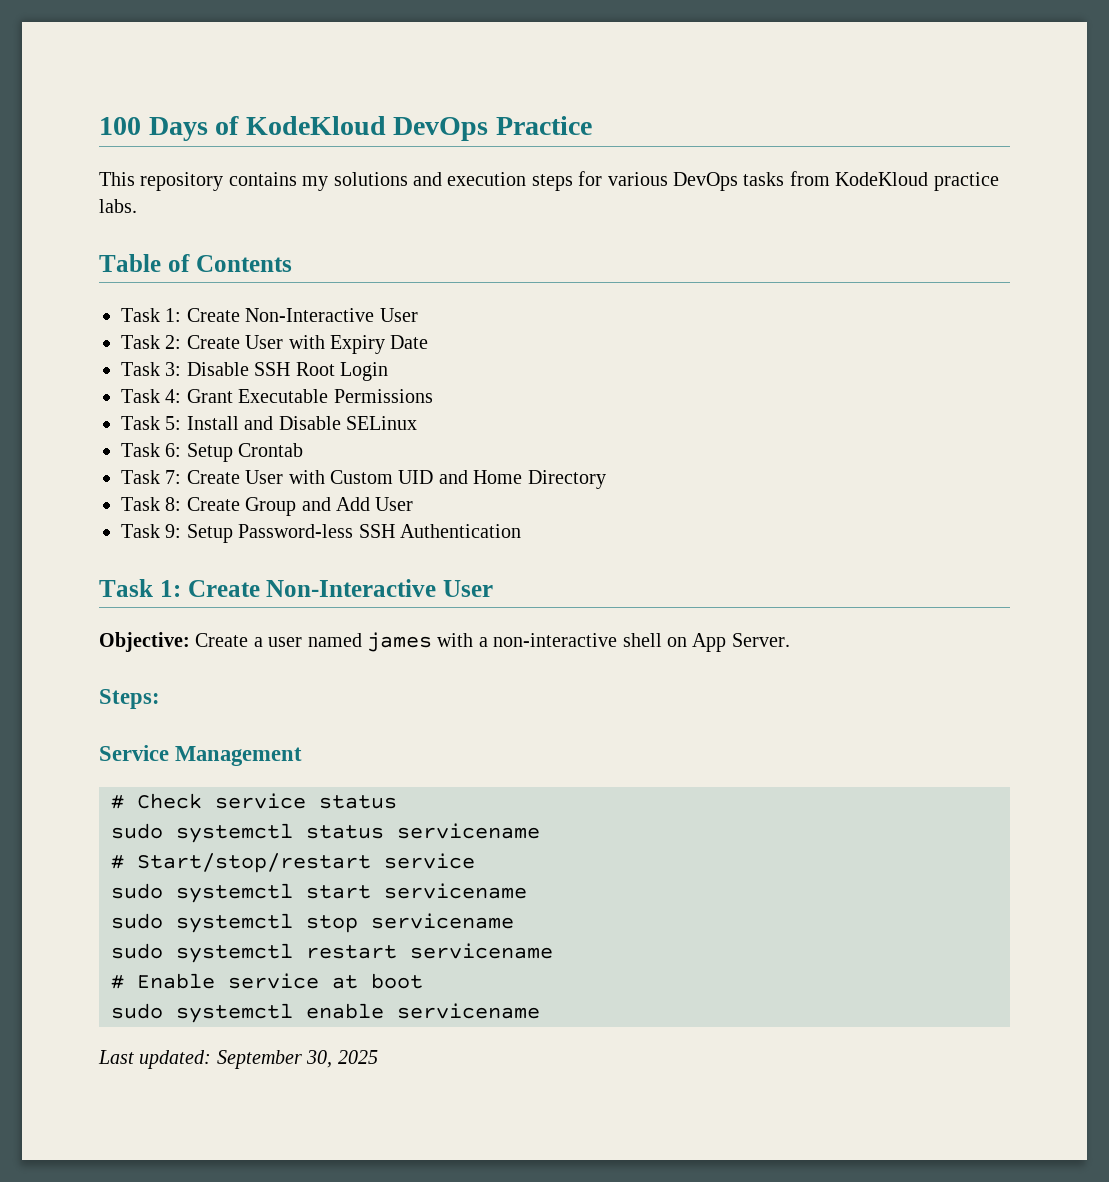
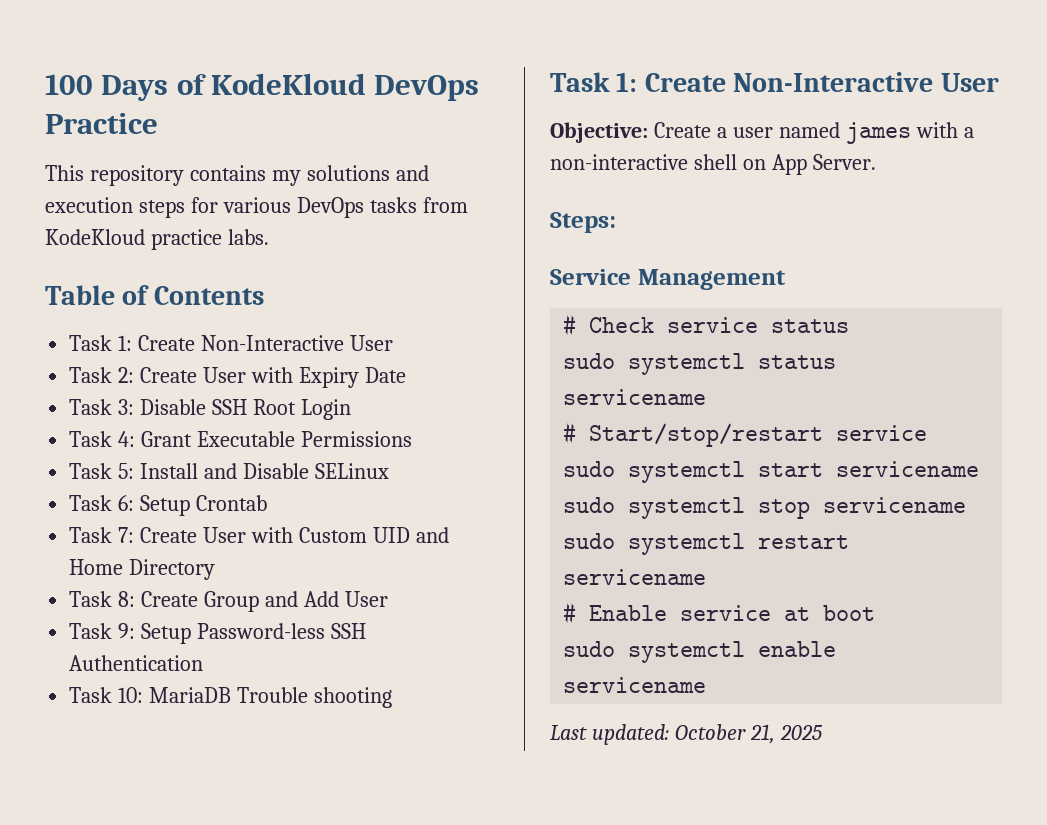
(521, 531) none -> [69,687,392,708] // Task 10: MariaDB Trouble shooting
[216,1050,333,1069] September 30, -> [674,724,775,744] October 21,

